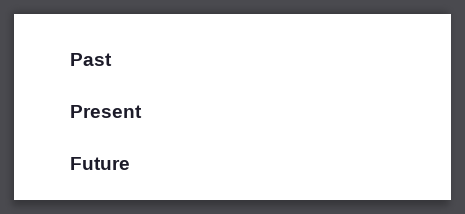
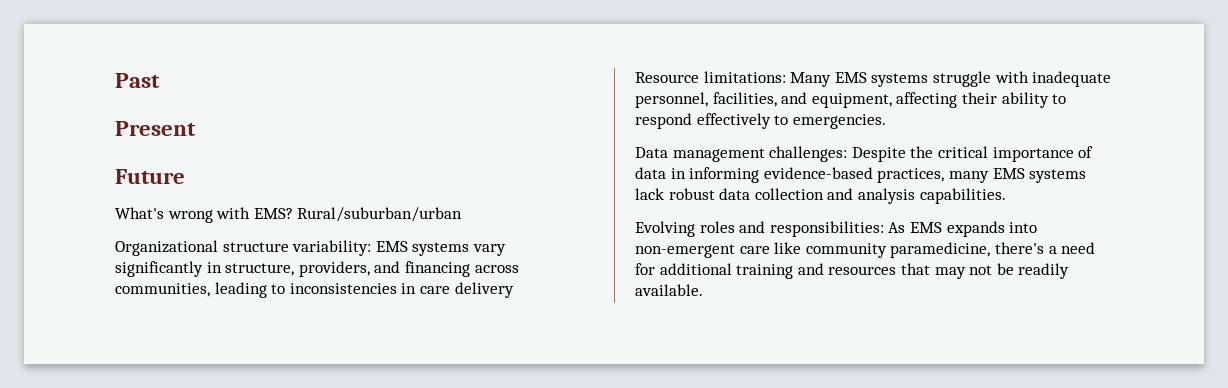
(130, 163) none -> [115,207,463,223] [115,240,506,256] [115,261,519,277] [115,282,514,298] [635,71,1112,87] [635,92,1067,108] [635,113,886,129] [635,146,1094,162] [635,167,1087,183] [635,188,1006,204] [635,221,1038,237] [635,242,1096,258] [635,263,1070,279] [635,284,703,296] // What's wrong with EMS? Rural/suburban/urban // Organizational structure variability: EMS systems vary significantly in structure, providers, and financing across communities, leading to inconsistencies in care delivery // Resource limitations: Many EMS systems struggle with inadequate personnel, facilities, and equipment, affecting their ability to respond effectively to emergencies. // Data management challenges: Despite the critical importance of data in informing evidence-based practices, many EMS systems lack robust data collection and analysis capabilities. // Evolving roles and responsibilities: As EMS expands into non-emergent care like community paramedicine, there's a need for additional training and resources that may not be readily available.

